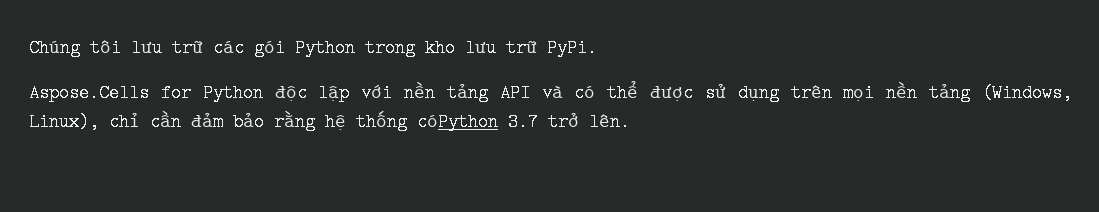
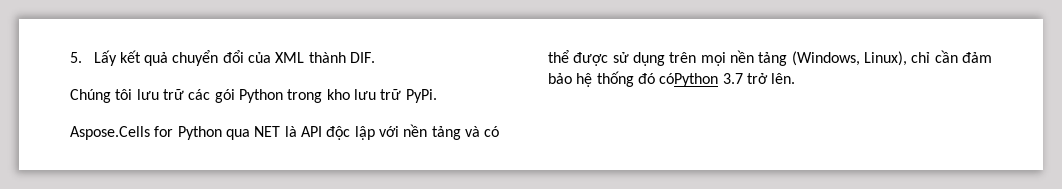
(29, 48) none -> [70,50,376,66] 5. Lấy kết quả chuyển đổi của XML thành DIF. //
(263, 93) none -> [225,126,322,140] qua NET là API
[499,84,530,102] API -> (461, 133) none
[274,110,315,131] rằng -> (572, 78) none
(407, 120) none -> [637,73,655,84] đó

